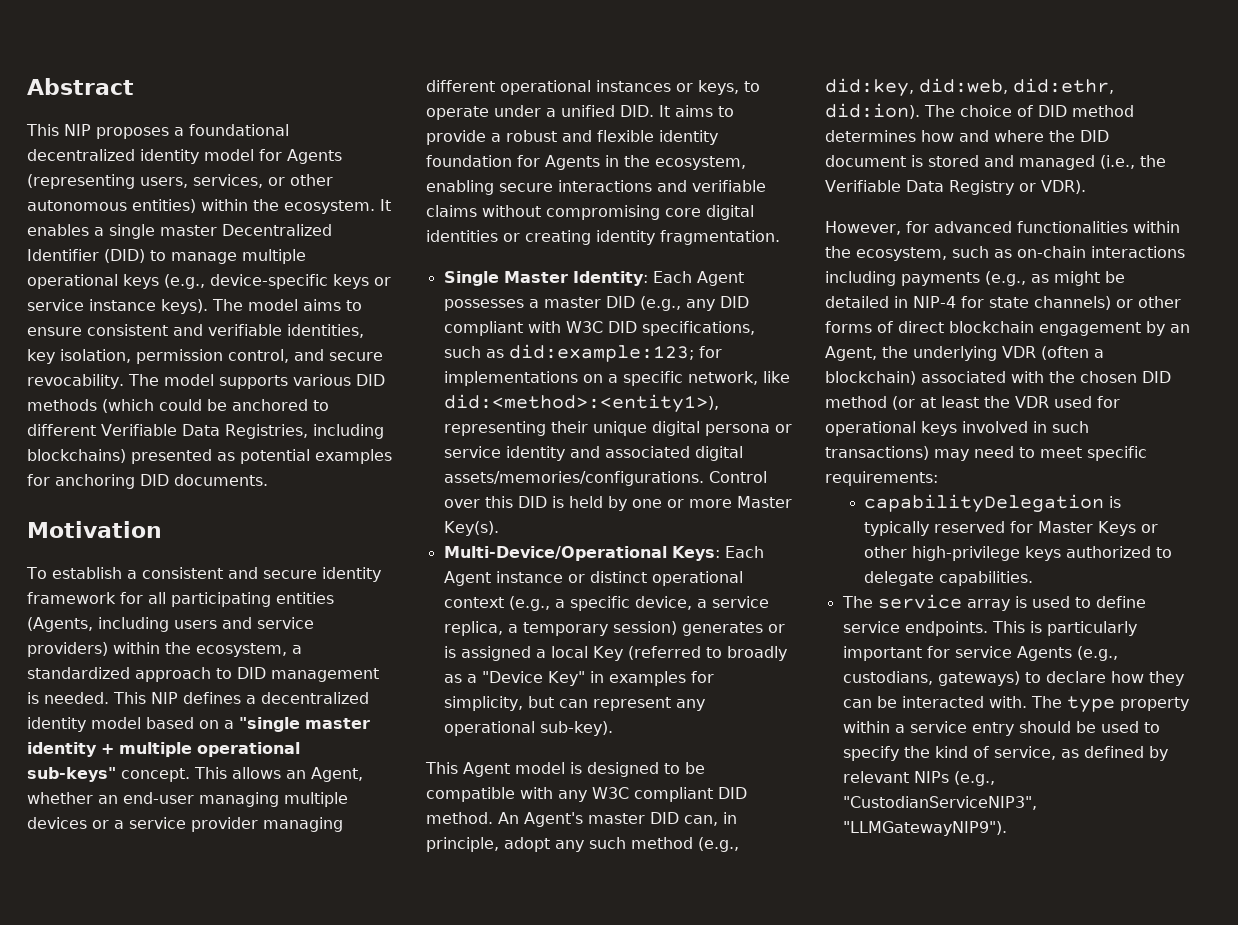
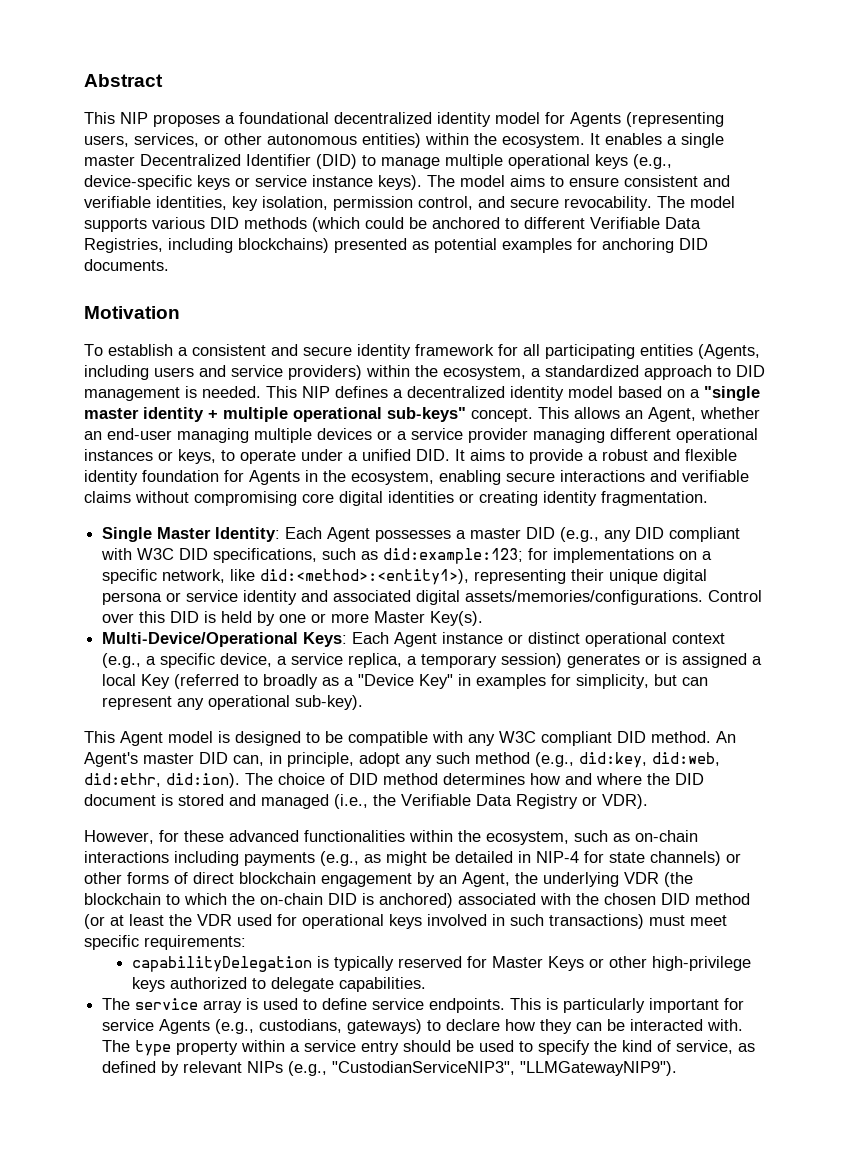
(929, 227) none -> [184,830,224,842] these
[1041,346,1104,360] [825,371,916,385] (often a blockchain) -> [664,872,693,887] [84,893,453,908] (the blockchain to which the on-chain DID is anchored)
[934,446,1035,461] may need to -> [649,915,685,926] must

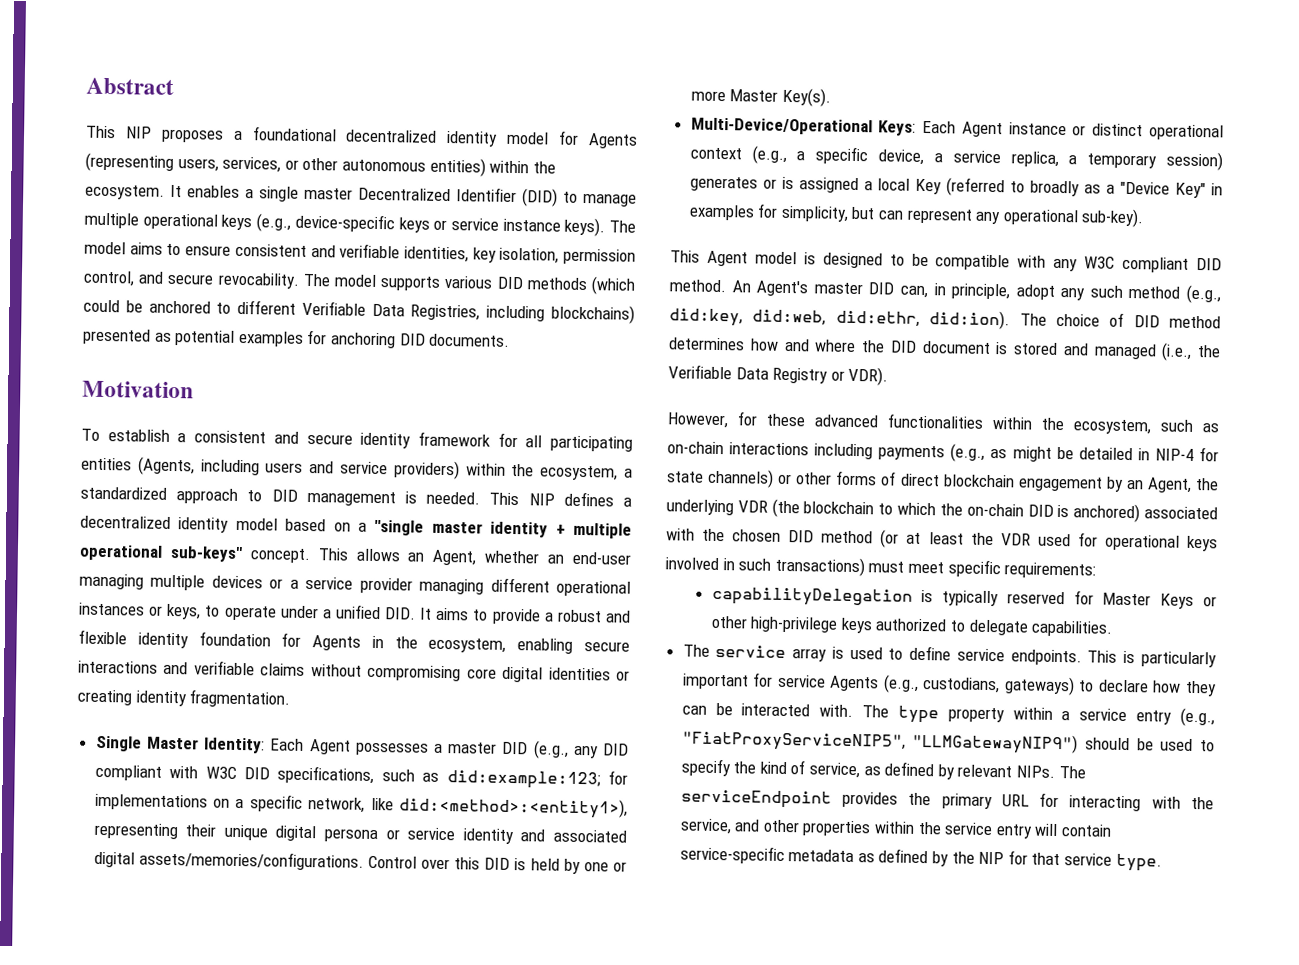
(400, 1048) none -> [1179,707,1215,727] [681,731,1079,755] (e.g., "FiatProxyServiceNIP5", "LLMGatewayNIP9")
[247,1061,678,1076] NIPs (e.g., "CustodianServiceNIP3", "LLMGatewayNIP9"). -> [1016,765,1086,779] [680,789,1214,812] [679,818,1113,839] [679,845,1162,872] NIPs. The serviceEndpoint provides the primary URL for interacting with the service, and other properties within the service entry will contain service-specific metadata as defined by the NIP for that service type.

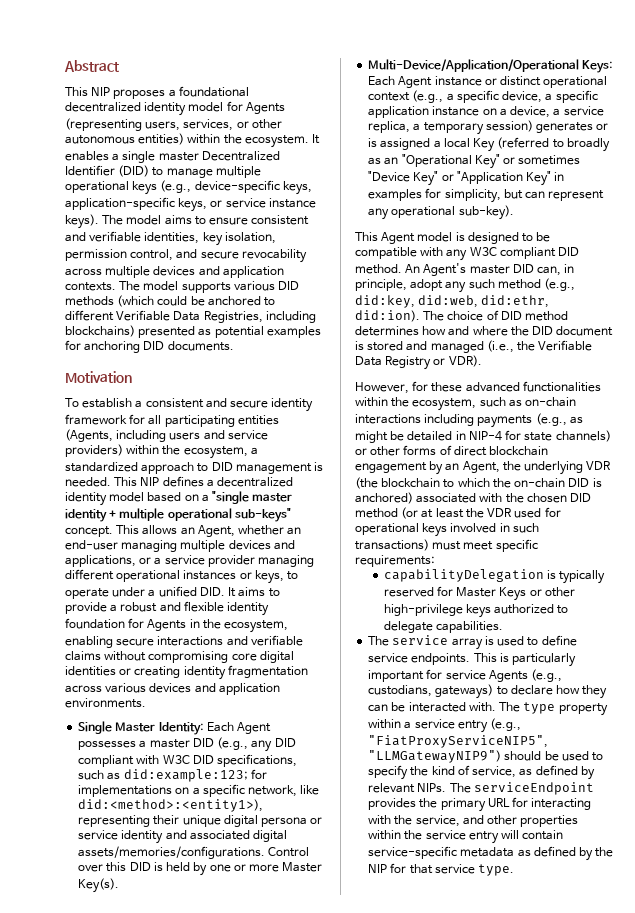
[398,217,430,233] keys -> [282,181,312,195] [65,197,208,212] keys, application-specific keys,
[217,272,300,289] revocability. -> [241,249,307,263] [65,266,284,278] [65,282,116,291] revocability across multiple devices and application contexts.
(263, 582) none -> [273,540,295,550] [65,555,136,567] and applications,
[189,689,291,708] fragmentation. -> [227,665,308,678] [65,683,280,695] [65,698,146,708] fragmentation across various devices and application environments.
[690,117,873,136] Multi-Device/Operational -> [368,59,580,72] Multi-Device/Application/Operational
(943, 158) none -> [555,90,598,103] [368,106,561,118] specific application instance on a device, a
[1106,181,1171,195] a "Device -> [384,154,581,169] [368,171,523,186] an "Operational Key" or sometimes "Device Key" or "Application

